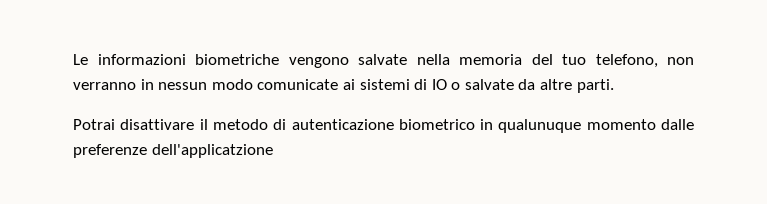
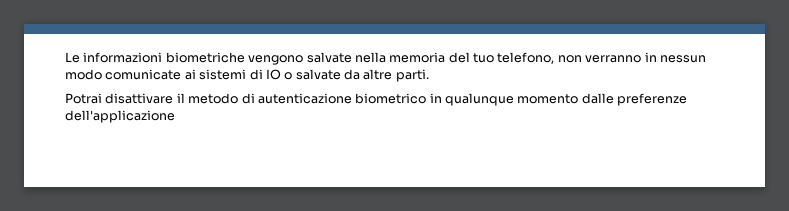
[498,119,582,133] qualunuque -> [445,93,514,106] qualunque
[151,144,273,158] dell'applicatzione -> [65,110,175,123] dell'applicazione

